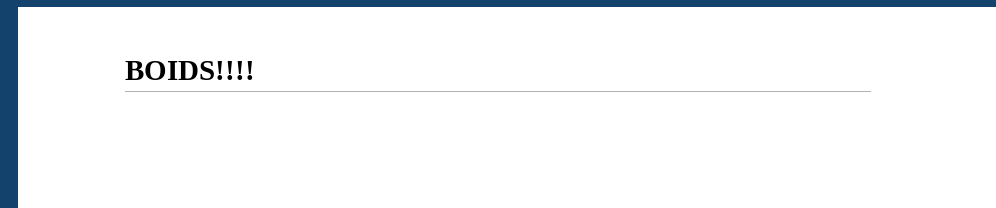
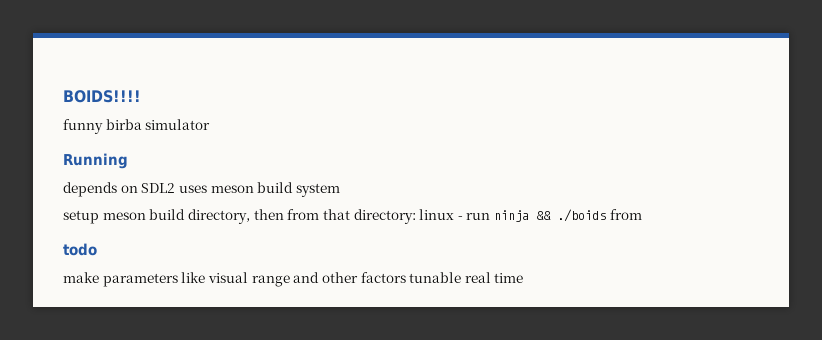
(255, 70) none -> [63,119,211,134] [63,153,128,169] [63,182,340,197] [63,209,642,224] [63,243,97,256] [63,272,524,287] // funny birba simulator // Running // depends on SDL2 uses meson build system // setup meson build directory, then from that directory: linux - run ninja && ./boids from // todo // make parameters like visual range and other factors tunable real time

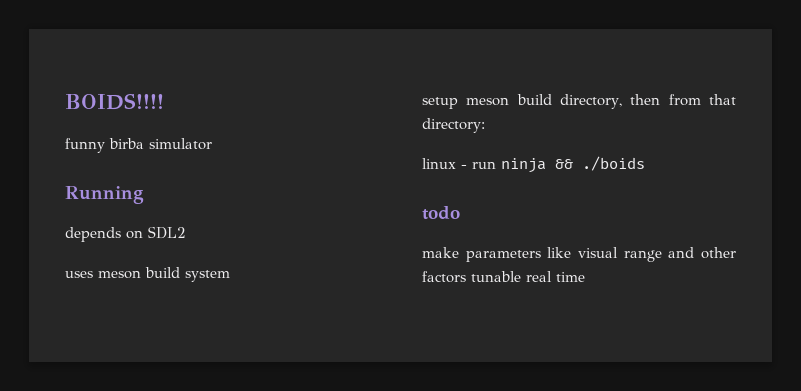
(176, 188) none -> (186, 232) //
(416, 216) none -> (485, 125) //
[609,209,642,220] from -> (645, 163) none

